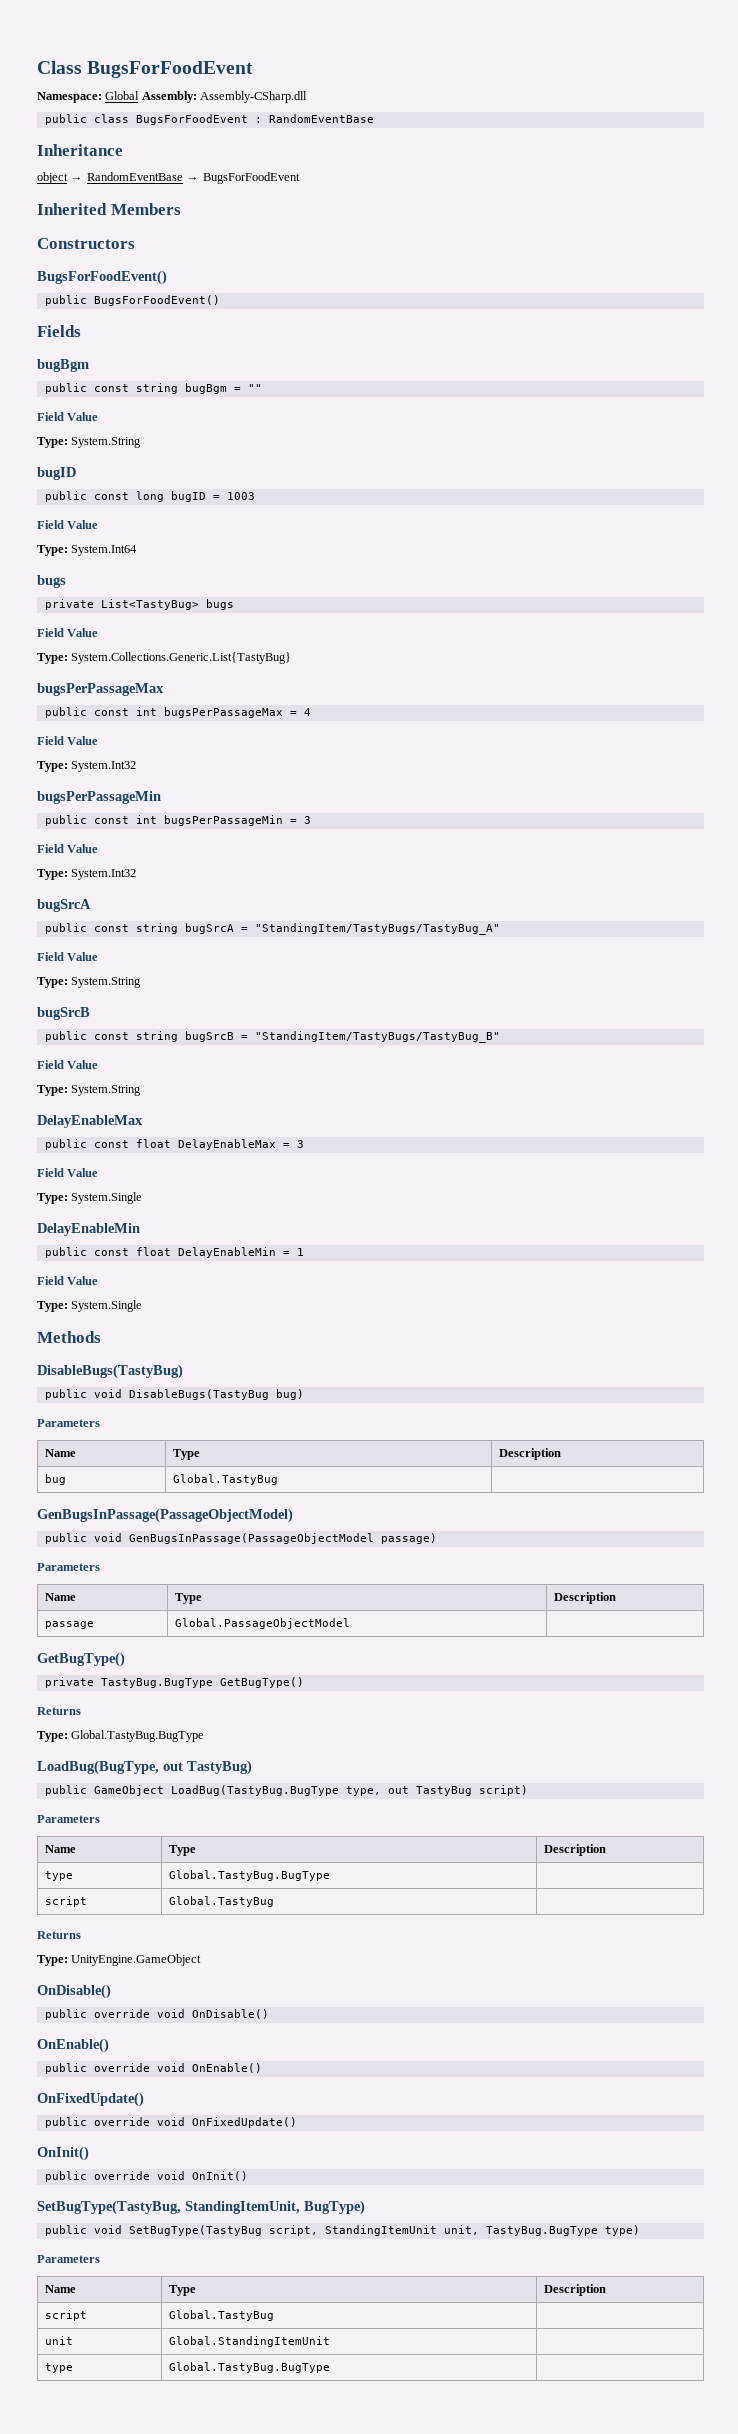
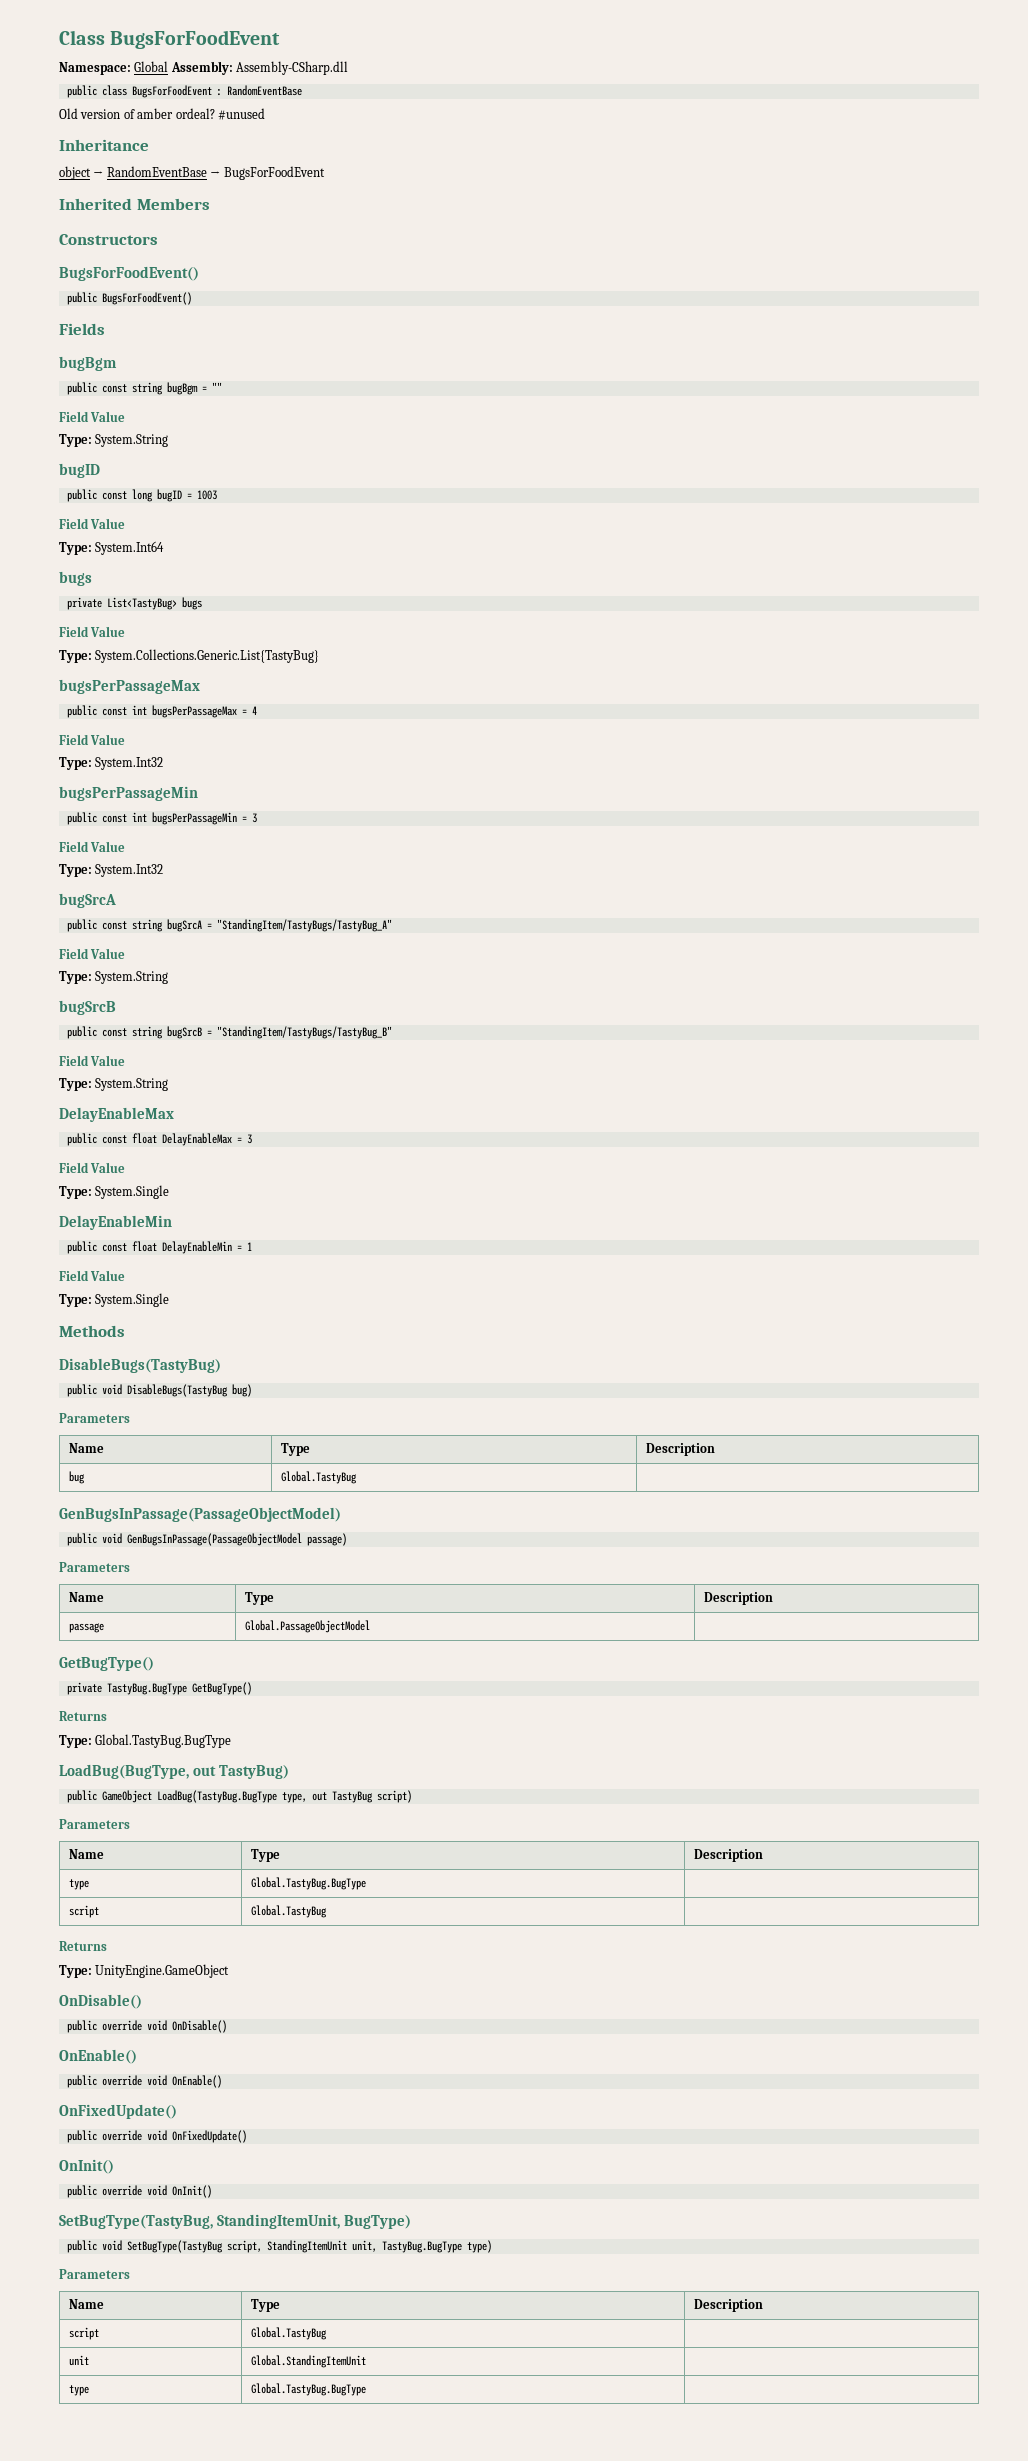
(374, 118) none -> [59,108,265,120] // Old version of amber ordeal? #unused

